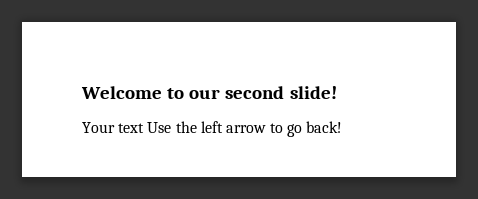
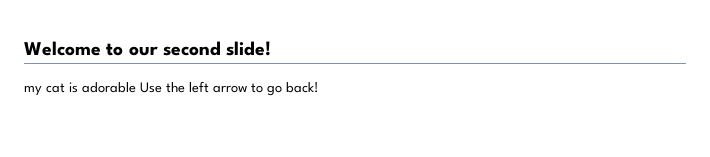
[82,122,145,133] Your text -> [24,82,136,96] my cat is adorable

